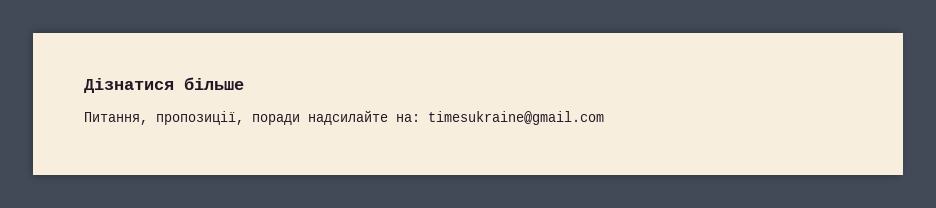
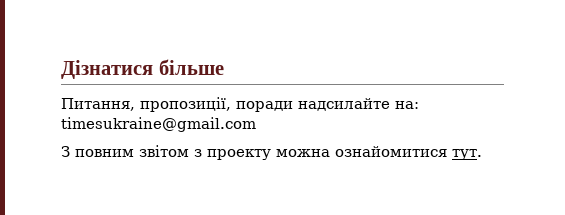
(604, 118) none -> [61,145,482,160] // З повним звітом з проекту можна ознайомитися тут.

